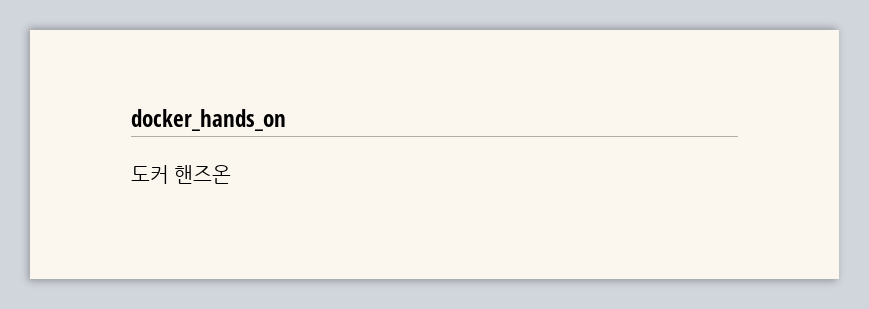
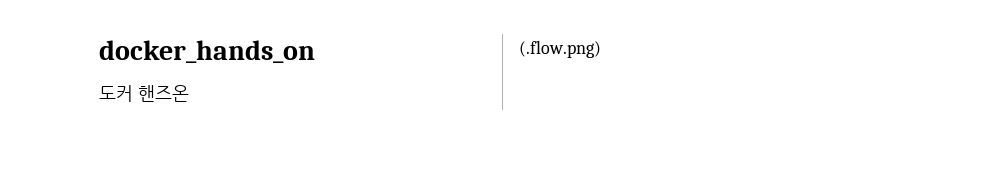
(232, 174) none -> [519,40,601,58] // (.flow.png)

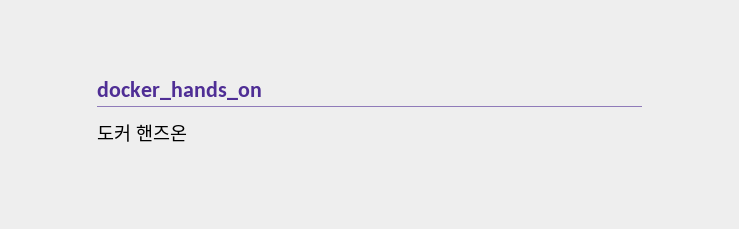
[519,40,601,58] // (.flow.png) -> (187, 133) none

